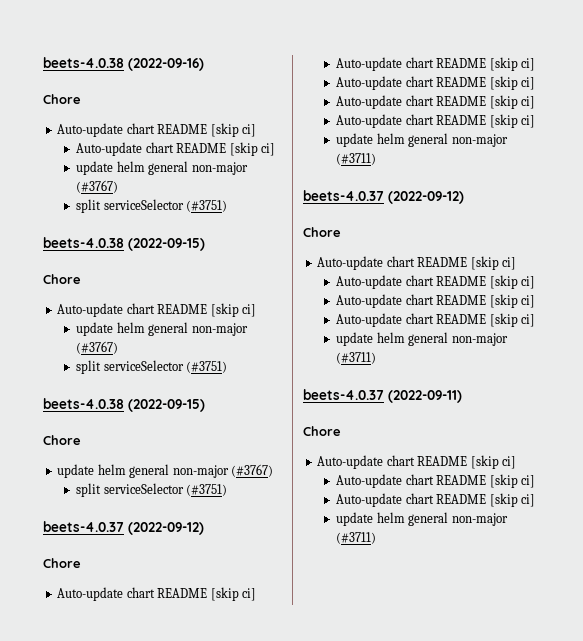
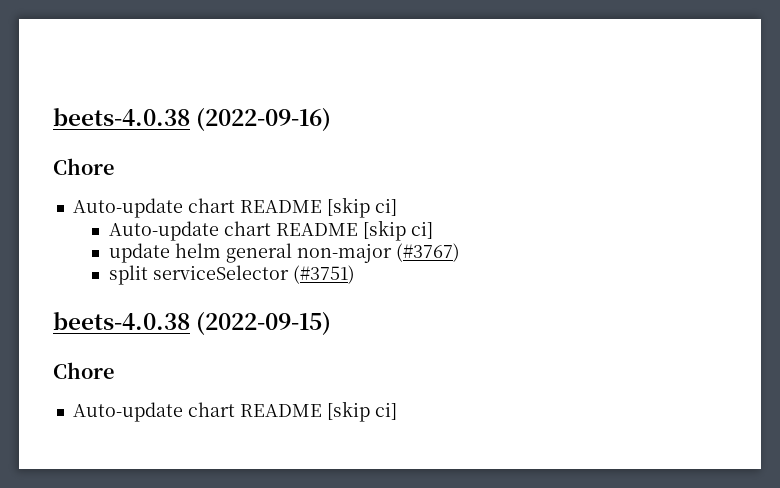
[76,322,248,336] [76,341,119,354] [76,360,228,374] [43,398,205,412] [43,435,81,445] [57,464,274,478] [76,483,228,497] [43,521,204,535] [43,558,81,568] [57,587,257,601] [336,57,536,71] [336,76,536,90] [336,95,536,109] [336,114,536,128] [336,133,508,147] [336,153,377,165] [303,190,464,204] [303,227,341,237] [317,256,517,270] [336,275,536,289] [336,294,536,308] [336,313,536,327] [336,332,508,346] [336,352,377,364] [303,389,462,403] [303,426,341,436] [317,455,517,469] [336,474,536,488] [336,493,536,507] [336,512,508,526] [336,532,377,544] // update helm general non-major (#3767) // split serviceSelector (#3751) // beets-4.0.38 (2022-09-15) // Chore // update helm general non-major (#3767) // split serviceSelector (#3751) // beets-4.0.37 (2022-09-12) // Chore // Auto-update chart README [skip ci] // Auto-update chart README [skip ci] // Auto-update chart README [skip ci] // Auto-update chart README [skip ci] // Auto-update chart README [skip ci] // update helm general non-major (#3711) // beets-4.0.37 (2022-09-12) // Chore // Auto-update chart README [skip ci] // Auto-update chart README [skip ci] // Auto-update chart README [skip ci] // Auto-update chart README [skip ci] // update helm general non-major (#3711) // beets-4.0.37 (2022-09-11) // Chore // Auto-update chart README [skip ci] // Auto-update chart README [skip ci] // Auto-update chart README [skip ci] // update helm general non-major (#3711) -> (397, 411) none

